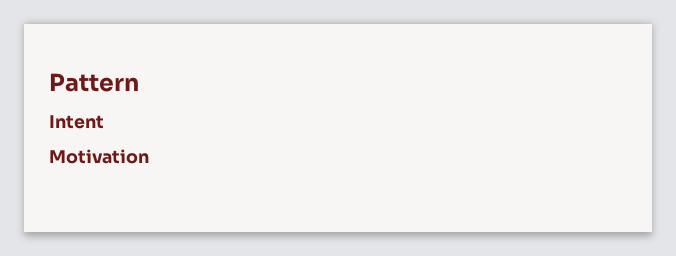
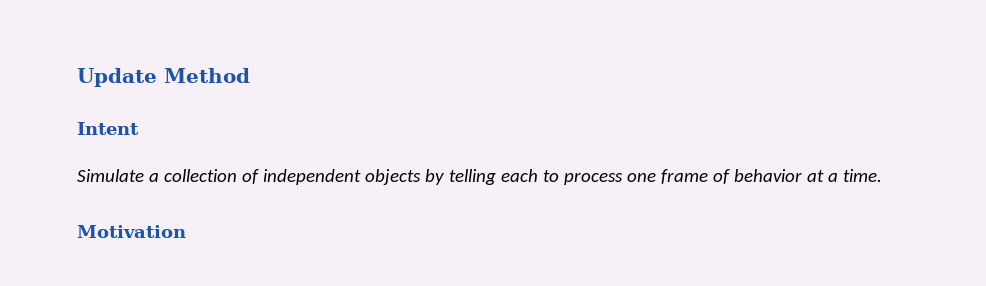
[49,73,139,92] Pattern -> [77,68,250,87] Update Method
(104, 122) none -> [77,169,882,185] // Simulate a collection of independent objects by telling each to process one frame of behavior at a time.

